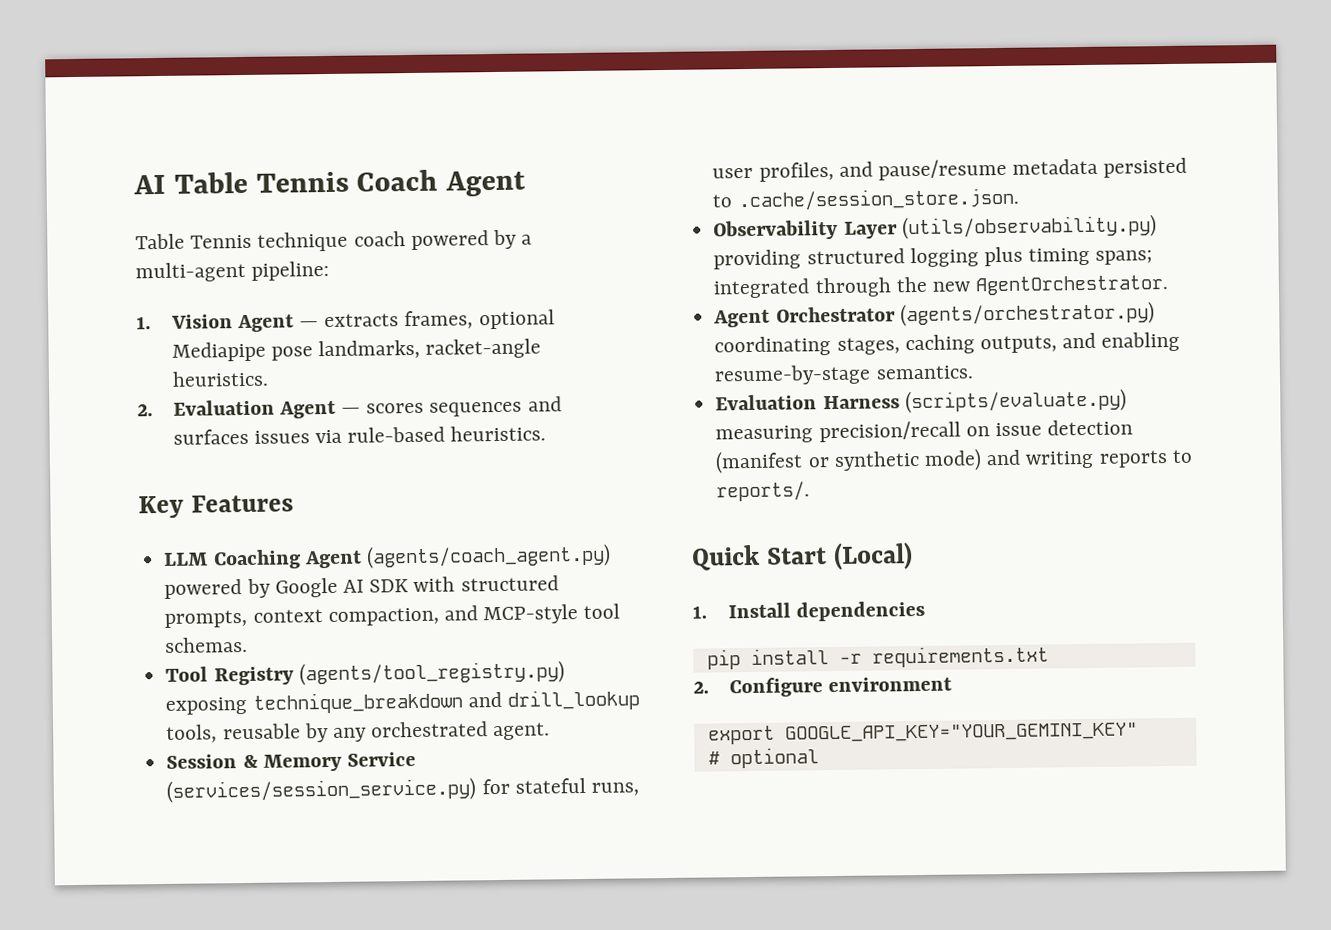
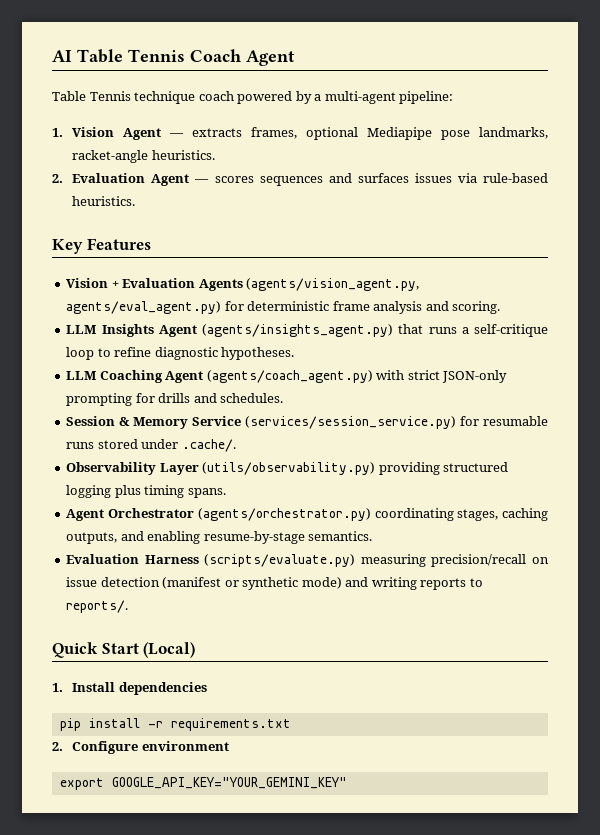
[164,543,611,570] [164,575,559,599] [164,603,621,628] [165,636,249,653] [165,660,565,686] [165,689,640,715] [166,721,551,743] LLM Coaching Agent (agents/coach_agent.py) powered by Google AI SDK with structured prompts, context compaction, and MCP-style tool schemas. // Tool Registry (agents/tool_registry.py) exposing technique_breakdown and drill_lookup tools, reusable by any orchestrated agent. -> [66,278,420,291] [66,301,501,314] [66,324,548,337] [66,347,295,360] [66,370,508,383] [66,393,284,406] Vision + Evaluation Agents (agents/vision_agent.py, agents/eval_agent.py) for deterministic frame analysis and scoring. // LLM Insights Agent (agents/insights_agent.py) that runs a self-critique loop to refine diagnostic hypotheses. // LLM Coaching Agent (agents/coach_agent.py) with strict JSON-only prompting for drills and schedules.
[514,777,639,796] [712,157,1188,182] [712,187,1019,212] stateful runs, user profiles, and pause/resume metadata persisted to .cache/session_store.json. -> [482,416,548,426] [66,439,236,452] resumable runs stored under .cache/.
[1095,250,1154,265] [713,275,1169,299] spans; integrated through the new AgentOrchestrator. -> [187,488,226,498] spans.
[707,747,819,769] // # optional -> (347, 783) none

